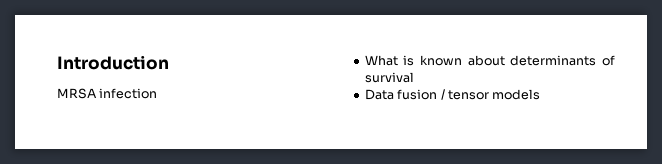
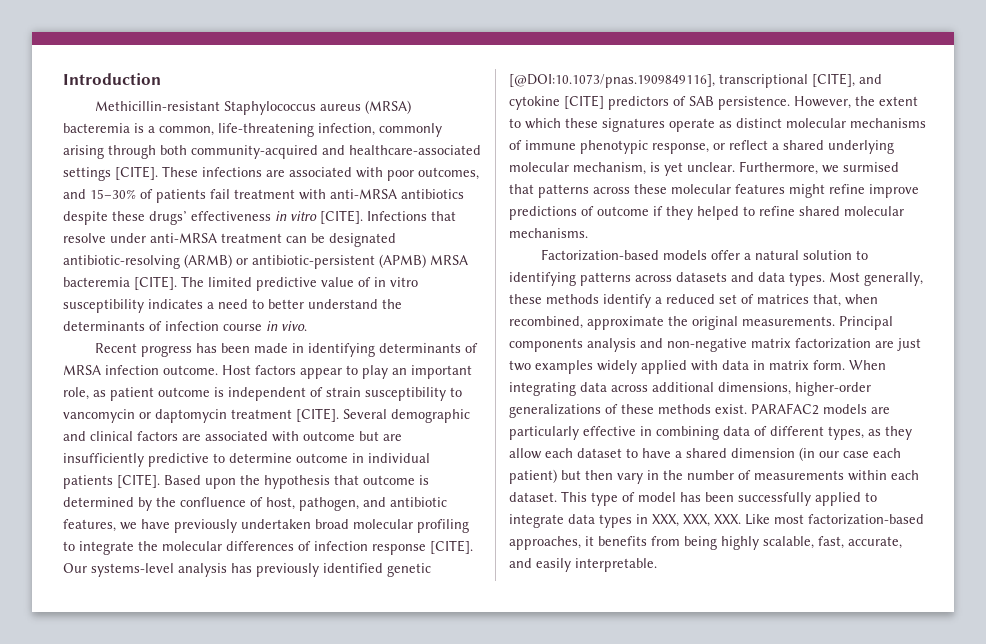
[57,88,158,99] [364,55,615,66] [364,72,414,83] [364,89,541,100] MRSA infection // What is known about determinants of survival // Data fusion / tensor models -> [95,100,412,115] [63,123,442,137] [63,145,481,159] [63,166,479,181] [63,189,464,203] [63,210,456,225] [63,233,396,247] [63,254,468,269] [63,276,418,291] [63,299,402,313] [63,321,307,331] [95,343,479,357] [63,365,472,379] [63,387,462,401] [63,408,470,423] [63,431,402,442] [63,453,430,467] [63,474,429,489] [63,497,447,511] [63,519,469,533] [63,540,473,555] [63,563,431,577] [509,73,882,88] [509,95,918,110] [509,118,926,132] [509,140,894,154] [509,161,899,176] [509,184,919,198] [509,206,904,220] [509,228,588,238] [541,249,869,261] [509,272,923,286] [509,294,878,308] [509,316,893,330] [509,338,921,352] [509,360,886,374] [509,382,871,396] [509,403,890,418] [509,426,912,440] [509,447,901,461] [509,469,919,484] [509,491,877,506] [509,514,924,528] [509,536,902,550] [509,558,657,572] Methicillin-resistant Staphylococcus aureus (MRSA) bacteremia is a common, life-threatening infection, commonly arising through both community-acquired and healthcare-associated settings [CITE]. These infections are associated with poor outcomes, and 15–30% of patients fail treatment with anti-MRSA antibiotics despite these drugs’ effectiveness in vitro [CITE]. Infections that resolve under anti-MRSA treatment can be designated antibiotic-resolving (ARMB) or antibiotic-persistent (APMB) MRSA bacteremia [CITE]. The limited predictive value of in vitro susceptibility indicates a need to better understand the determinants of infection course in vivo. // Recent progress has been made in identifying determinants of MRSA infection outcome. Host factors appear to play an important role, as patient outcome is independent of strain susceptibility to vancomycin or daptomycin treatment [CITE]. Several demographic and clinical factors are associated with outcome but are insufficiently predictive to determine outcome in individual patients [CITE]. Based upon the hypothesis that outcome is determined by the confluence of host, pathogen, and antibiotic features, we have previously undertaken broad molecular profiling to integrate the molecular differences of infection response [CITE]. Our systems-level analysis has previously identified genetic [@DOI:10.1073/pnas.1909849116], transcriptional [CITE], and cytokine [CITE] predictors of SAB persistence. However, the extent to which these signatures operate as distinct molecular mechanisms of immune phenotypic response, or reflect a shared underlying molecular mechanism, is yet unclear. Furthermore, we surmised that patterns across these molecular features might refine improve predictions of outcome if they helped to refine shared molecular mechanisms. // Factorization-based models offer a natural solution to identifying patterns across datasets and data types. Most generally, these methods identify a reduced set of matrices that, when recombined, approximate the original measurements. Principal components analysis and non-negative matrix factorization are just two examples widely applied with data in matrix form. When integrating data across additional dimensions, higher-order generalizations of these methods exist. PARAFAC2 models are particularly effective in combining data of different types, as they allow each dataset to have a shared dimension (in our case each patient) but then vary in the number of measurements within each dataset. This type of model has been successfully applied to integrate data types in XXX, XXX, XXX. Like most factorization-based approaches, it benefits from being highly scalable, fast, accurate, and easily interpretable.

